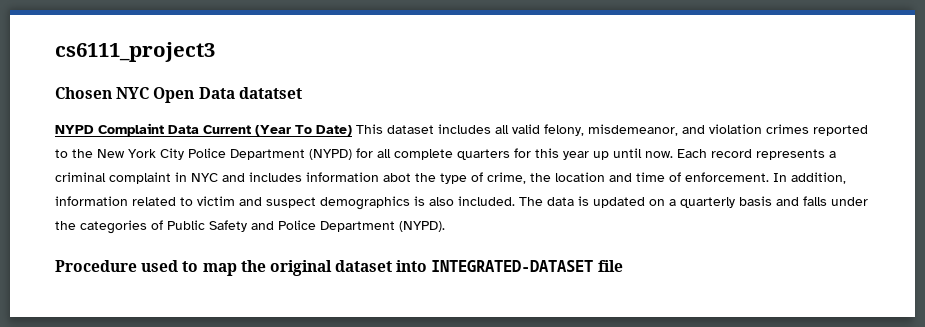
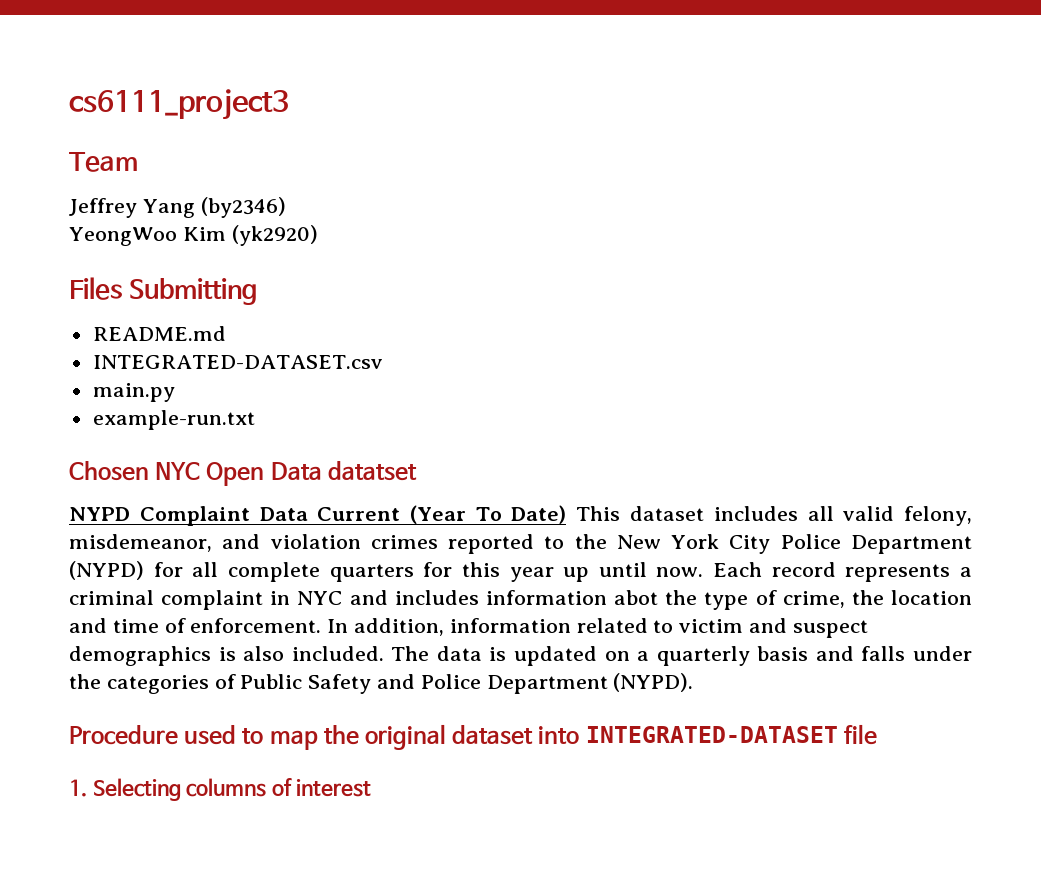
(215, 52) none -> [69,152,138,172] [69,197,286,218] [69,225,318,246] [69,277,258,305] [92,326,226,341] [92,355,383,369] [92,383,175,402] [92,410,255,430] // Team // Jeffrey Yang (by2346) // YeongWoo Kim (yk2920) // Files Submitting // README.md // INTEGRATED-DATASET.csv // main.py // example-run.txt
(623, 266) none -> [69,778,372,801] // 1. Selecting columns of interest

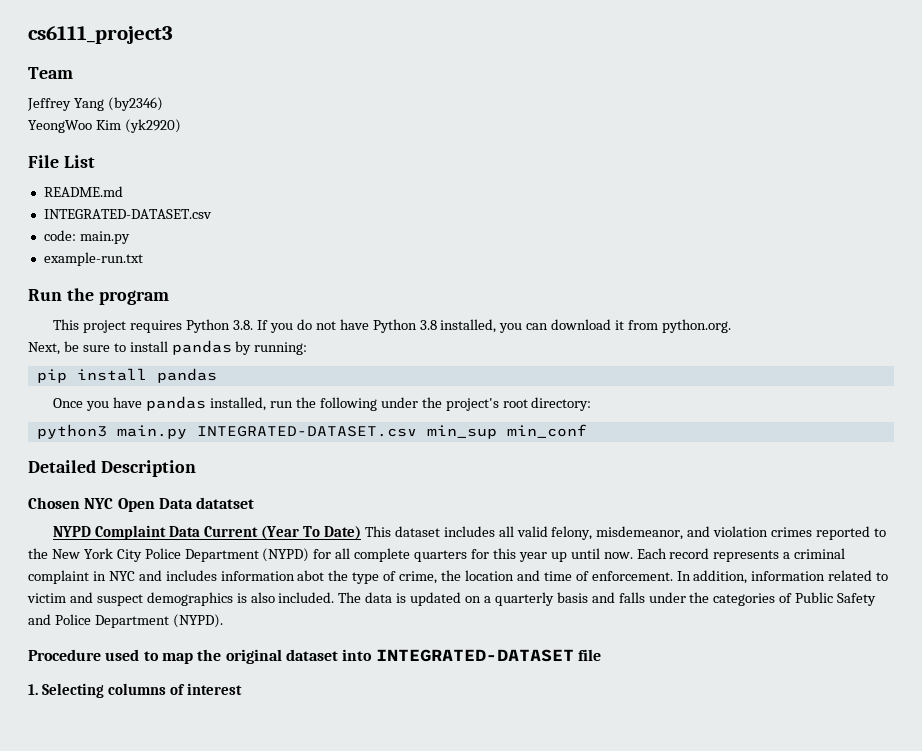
[69,277,258,305] Files Submitting -> [28,155,95,168] File List
(383, 362) none -> [43,230,76,241] code:
(255, 420) none -> [28,288,169,305] [53,319,731,333] [28,340,308,355] [36,368,217,383] [53,396,592,411] [36,424,587,439] [28,460,196,477] // Run the program // This project requires Python 3.8. If you do not have Python 3.8 installed, you can download it from python.org. // Next, be sure to install pandas by running: // pip install pandas // Once you have pandas installed, run the following under the project's root directory: // python3 main.py INTEGRATED-DATASET.csv min_sup min_conf // Detailed Description

